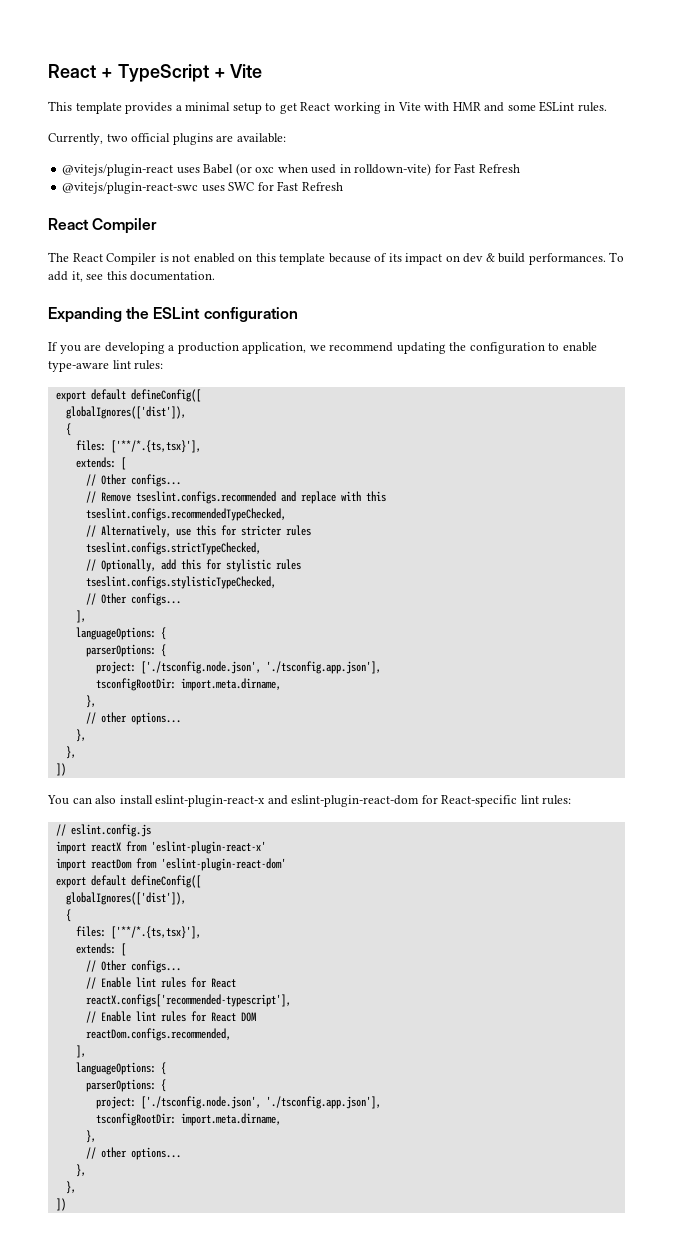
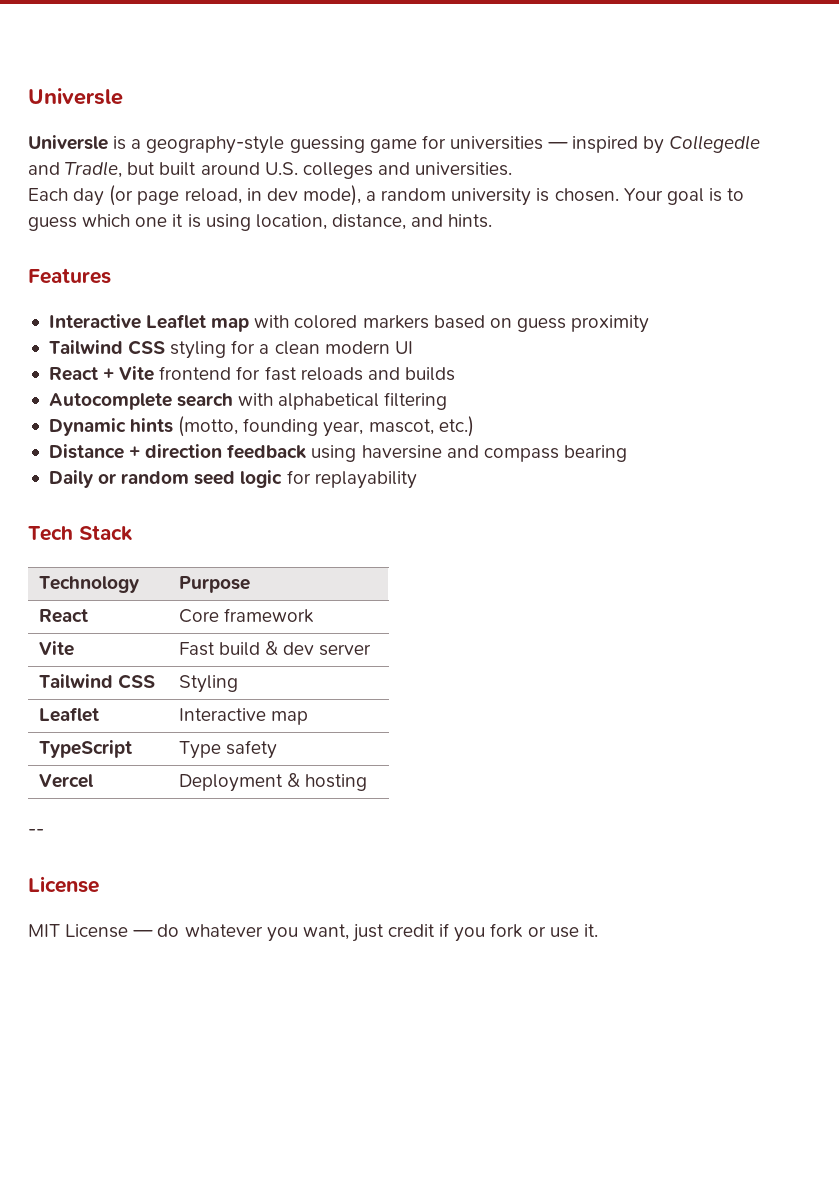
[48,64,263,82] [48,101,607,114] [48,133,286,145] [62,163,520,176] [62,181,343,194] [48,218,158,234] [48,252,625,265] [48,271,216,282] [48,307,298,323] [48,342,597,354] [48,360,164,372] [55,389,201,402] [65,406,186,419] [65,423,71,436] [75,440,201,453] [75,457,126,470] [85,474,181,487] [85,491,386,504] [85,508,286,521] [85,525,311,538] [85,542,261,555] [85,559,301,572] [85,576,276,589] [85,593,181,606] [75,610,86,623] [75,627,166,640] [85,644,166,657] [95,661,381,674] [95,678,281,691] [85,695,96,708] [85,712,181,725] [75,729,86,742] [65,746,76,759] [55,763,66,776] [47,795,572,807] [55,824,151,837] [55,841,266,854] [55,858,286,871] [55,875,201,888] [65,892,186,905] [65,909,71,922] [75,926,201,939] [75,943,126,956] [85,960,181,973] [85,977,236,989] [85,994,291,1007] [85,1011,256,1023] [85,1028,231,1041] [75,1045,86,1058] [75,1062,166,1075] [85,1079,166,1092] [95,1096,381,1109] [95,1113,281,1126] [85,1130,96,1143] [85,1147,181,1160] [75,1164,86,1177] [65,1181,76,1194] [55,1198,66,1211] React + TypeScript + Vite // This template provides a minimal setup to get React working in Vite with HMR and some ESLint rules. // Currently, two official plugins are available: // @vitejs/plugin-react uses Babel (or oxc when used in rolldown-vite) for Fast Refresh // @vitejs/plugin-react-swc uses SWC for Fast Refresh // React Compiler // The React Compiler is not enabled on this template because of its impact on dev & build performances. To add it, see this documentation. // Expanding the ESLint configuration // If you are developing a production application, we recommend updating the configuration to enable type-aware lint rules: // export default defineConfig([ // globalIgnores(['dist']), // { // files: ['**/*.{ts,tsx}'], // extends: [ // // Other configs... // // Remove tseslint.configs.recommended and replace with this // tseslint.configs.recommendedTypeChecked, // // Alternatively, use this for stricter rules // tseslint.configs.strictTypeChecked, // // Optionally, add this for stylistic rules // tseslint.configs.stylisticTypeChecked, // // Other configs... // ], // languageOptions: { // parserOptions: { // project: ['./tsconfig.node.json', './tsconfig.app.json'], // tsconfigRootDir: import.meta.dirname, // }, // // other options... // }, // }, // ]) // You can also install eslint-plugin-react-x and eslint-plugin-react-dom for React-specific lint rules: // // eslint.config.js // import reactX from 'eslint-plugin-react-x' // import reactDom from 'eslint-plugin-react-dom' // export default defineConfig([ // globalIgnores(['dist']), // { // files: ['**/*.{ts,tsx}'], // extends: [ // // Other configs... // // Enable lint rules for React // reactX.configs['recommended-typescript'], // // Enable lint rules for React DOM // reactDom.configs.recommended, // ], // languageOptions: { // parserOptions: { // project: ['./tsconfig.node.json', './tsconfig.app.json'], // tsconfigRootDir: import.meta.dirname, // }, // // other options... // }, // }, // ]) -> [28,88,123,105] [28,135,761,154] [28,161,513,179] [28,185,745,206] [28,214,493,231] [28,268,111,284] [48,314,650,333] [48,340,413,359] [48,366,455,381] [48,392,448,410] [48,416,474,437] [48,444,627,462] [48,470,417,489] [28,525,133,541] [38,576,139,593] [178,576,250,593] [38,609,88,623] [178,608,314,623] [38,641,74,656] [178,641,372,656] [38,674,155,689] [178,675,238,693] [38,707,99,722] [178,708,308,725] [38,740,132,758] [178,740,277,759] [38,774,94,788] [178,773,367,792] [28,829,44,836] [28,876,99,893] [28,923,598,942] Universle // Universle is a geography-style guessing game for universities — inspired by Collegedle and Tradle, but built around U.S. colleges and universities. // Each day (or page reload, in dev mode), a random university is chosen. Your goal is to guess which one it is using location, distance, and hints. // Features // Interactive Leaflet map with colored markers based on guess proximity // Tailwind CSS styling for a clean modern UI // React + Vite frontend for fast reloads and builds // Autocomplete search with alphabetical filtering // Dynamic hints (motto, founding year, mascot, etc.) // Distance + direction feedback using haversine and compass bearing // Daily or random seed logic for replayability // Tech Stack // Technology | Purpose // React | Core framework // Vite | Fast build & dev server // Tailwind CSS | Styling // Leaflet | Interactive map // TypeScript | Type safety // Vercel | Deployment & hosting // -- // License // MIT License — do whatever you want, just credit if you fork or use it.

